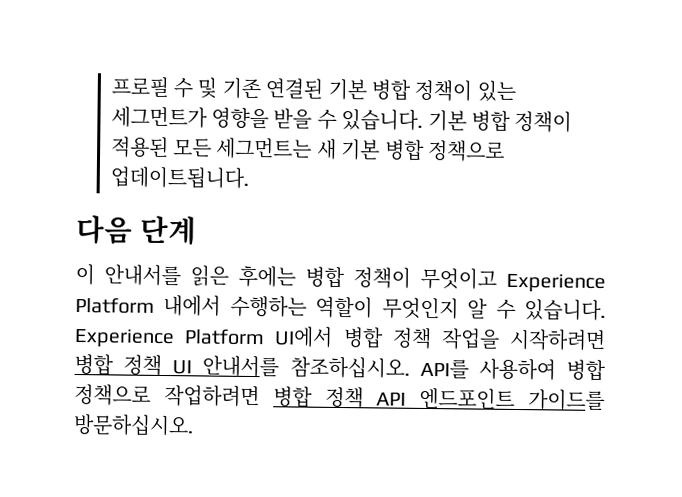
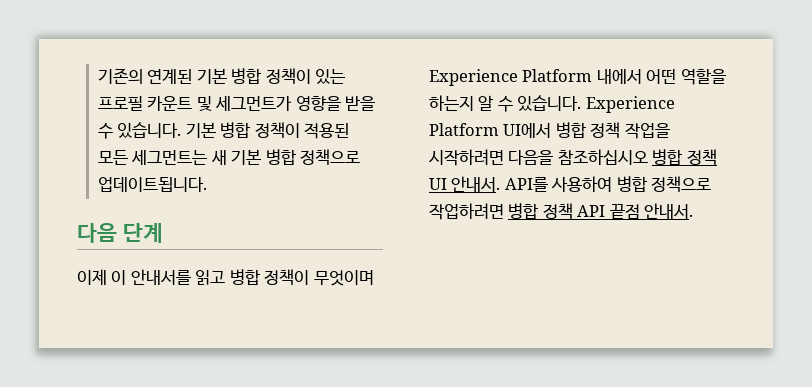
[110,76,324,100] 프로필 수 및 기존 연결된 -> [97,68,193,84] 기존의 연계된
(516, 91) none -> [97,96,212,111] 프로필 카운트 및
(197, 230) none -> [77,269,107,285] 이제
[190,265,497,290] 읽은 후에는 병합 정책이 무엇이고 -> [195,269,374,286] 읽고 병합 정책이 무엇이며
[229,295,459,320] 수행하는 역할이 무엇인지 -> [646,68,726,85] [429,95,474,111] 어떤 역할을 하는지
(607, 340) none -> [508,149,648,165] 다음을 참조하십시오
[202,355,410,379] 안내서를 참조하십시오. -> [451,176,501,192] 안내서.
[419,387,605,411] [73,413,194,437] 엔드포인트 가이드를 방문하십시오. -> [609,203,694,219] 끝점 안내서.

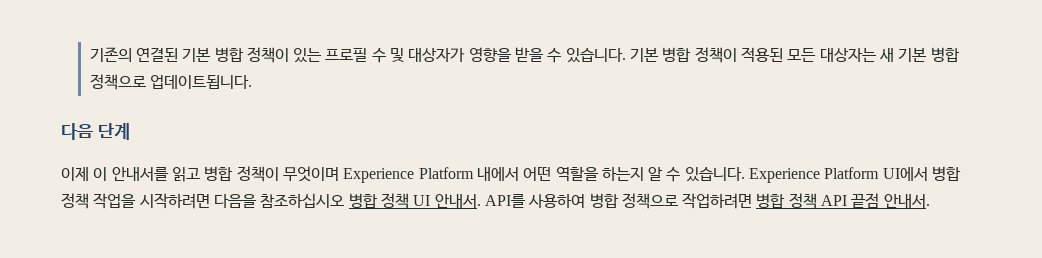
[147,69,193,84] 연계된 -> [135,47,178,62] 연결된
[147,96,293,111] 카운트 및 세그먼트가 -> [371,48,466,63] 수 및 대상자가
[131,150,208,165] 세그먼트는 -> [819,48,877,62] 대상자는

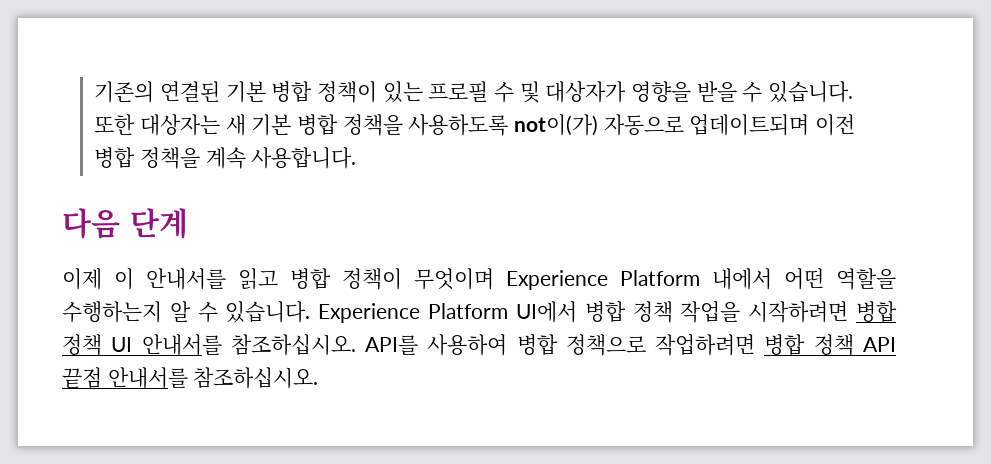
[630,47,960,63] [89,74,252,90] 기본 병합 정책이 적용된 모든 대상자는 새 기본 병합 정책으로 업데이트됩니다. -> [94,114,856,136] [94,147,357,169] 또한 대상자는 새 기본 병합 정책을 사용하도록 not이(가) 자동으로 업데이트되며 이전 병합 정책을 계속 사용합니다.
[601,166,644,181] 하는지 -> [62,301,162,323] 수행하는지
[213,193,345,208] 다음을 참조하십시오 -> (849, 312) none
[434,193,481,208] 안내서. -> [141,334,356,356] 안내서를 참조하십시오.
[883,193,930,208] 안내서. -> [107,367,319,389] 안내서를 참조하십시오.

